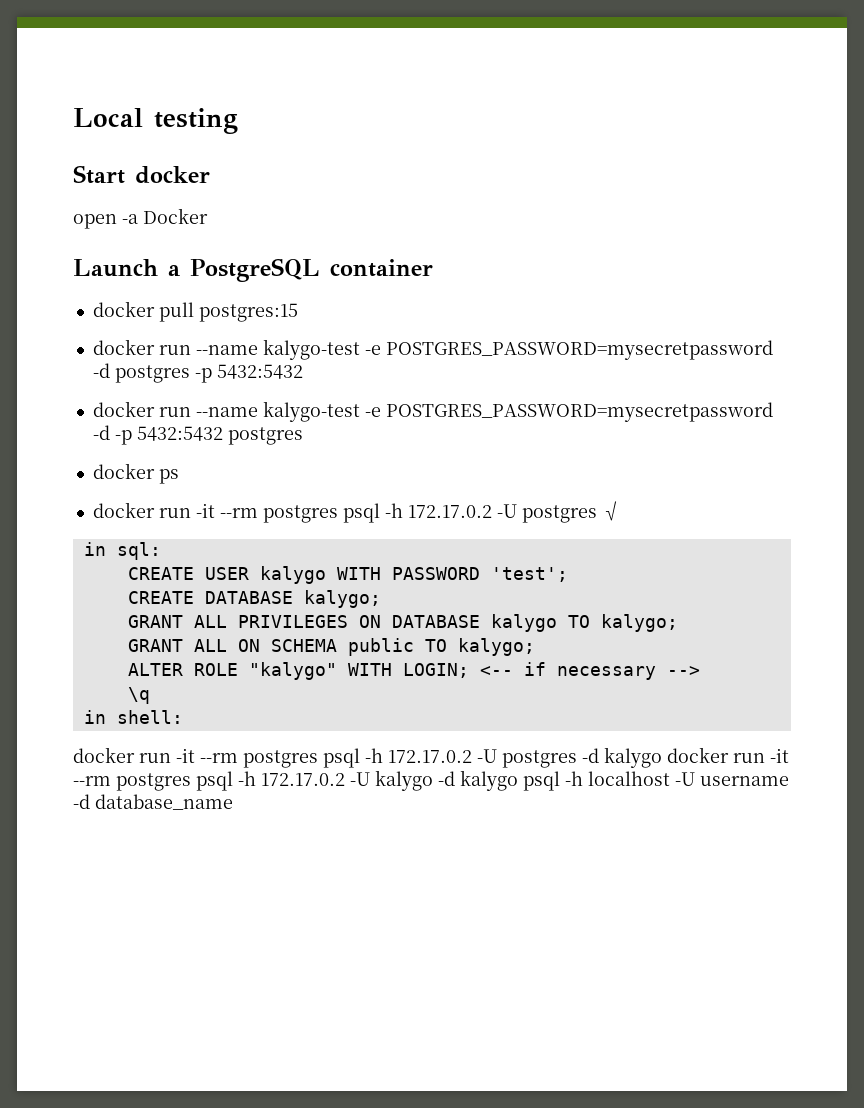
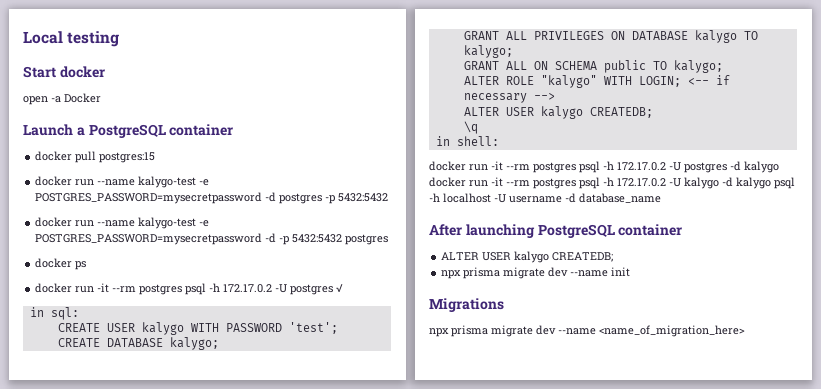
(700, 671) none -> [463,106,653,119] // ALTER USER kalygo CREATEDB;
(233, 802) none -> [429,224,683,238] [441,251,614,263] [441,267,631,279] [429,298,504,312] [429,325,745,337] // After launching PostgreSQL container // ALTER USER kalygo CREATEDB; // npx prisma migrate dev --name init // Migrations // npx prisma migrate dev --name <name_of_migration_here>

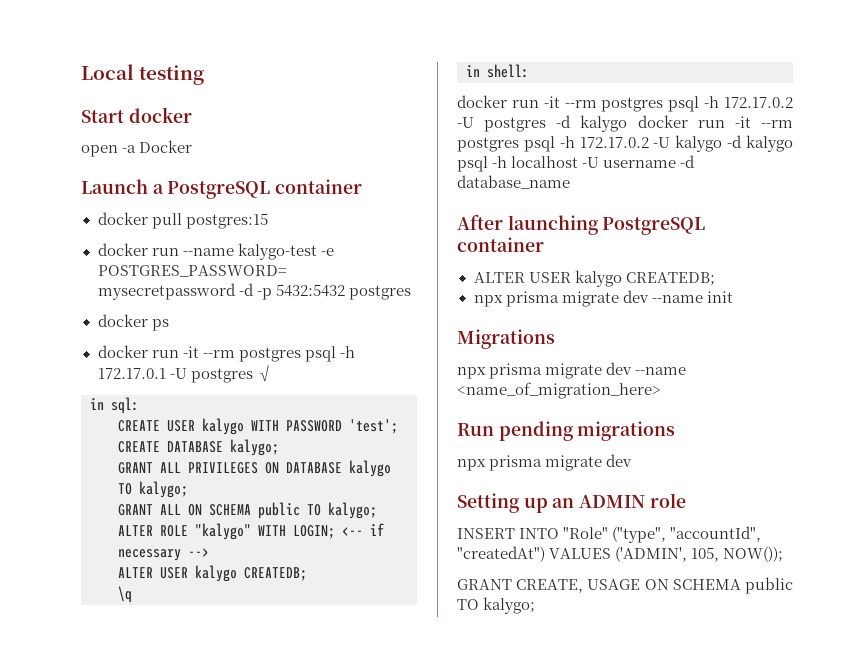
[35,176,210,188] [35,192,389,204] // docker run --name kalygo-test -e POSTGRES_PASSWORD=mysecretpassword -d postgres -p 5432:5432 -> (268, 221) none
[223,284,273,293] 172.17.0.2 -> [97,368,166,379] 172.17.0.1
(745, 331) none -> [457,421,676,441] [457,454,633,471] [457,493,686,513] [457,526,762,543] [457,546,784,562] [457,577,793,594] [457,597,536,614] // Run pending migrations // npx prisma migrate dev // Setting up an ADMIN role // INSERT INTO "Role" ("type", "accountId", "createdAt") VALUES ('ADMIN', 105, NOW()); // GRANT CREATE, USAGE ON SCHEMA public TO kalygo;

